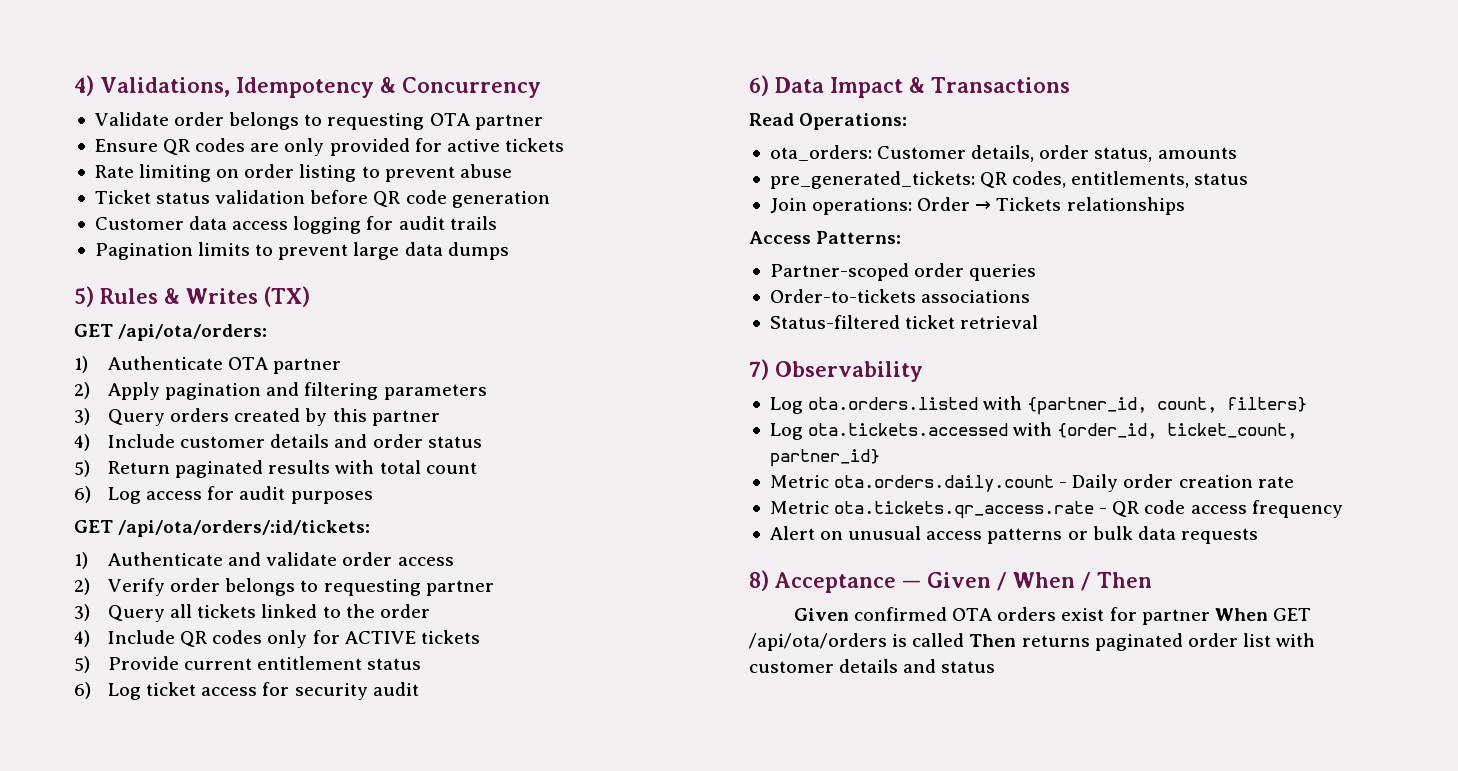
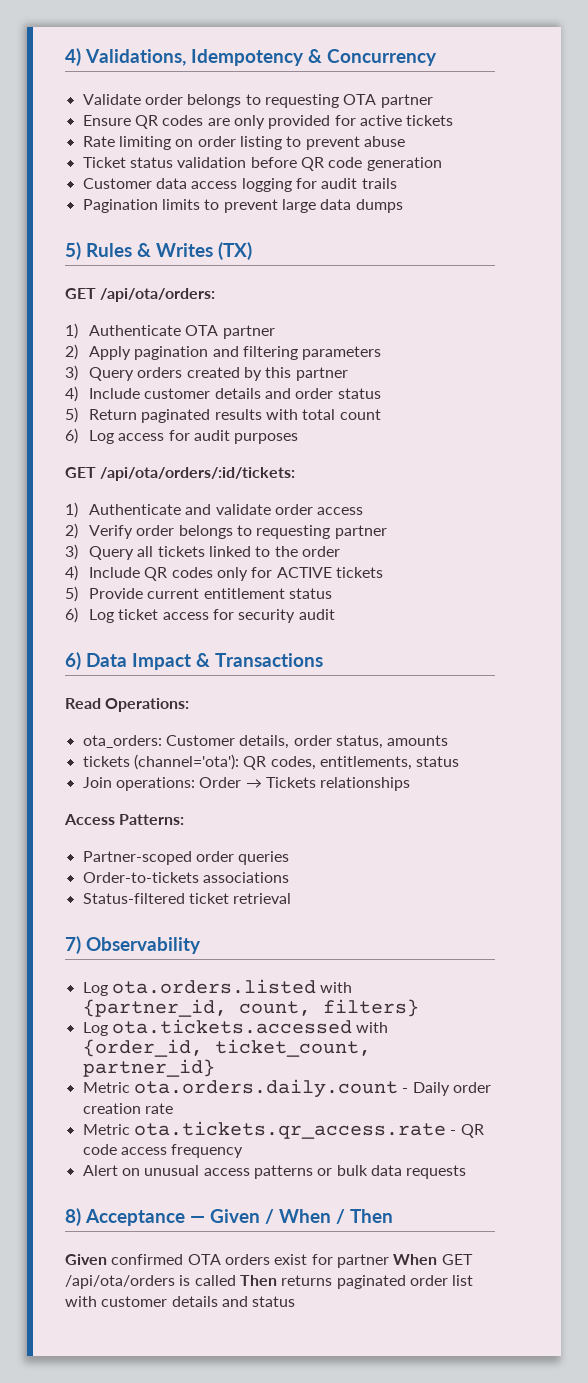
[769,171,975,189] pre_generated_tickets: -> [82,754,239,770] tickets (channel='ota'):

